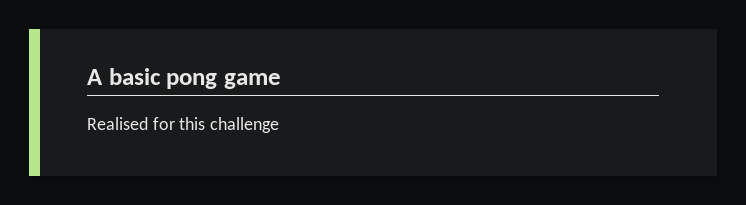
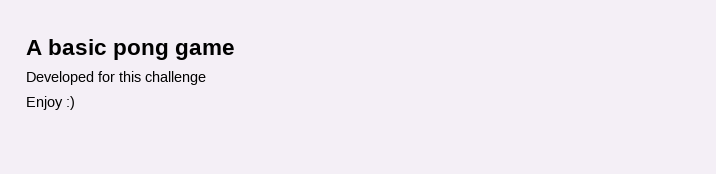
[87,117,148,130] Realised -> [26,71,94,85] Developed
(280, 125) none -> [26,96,75,110] // Enjoy :)

